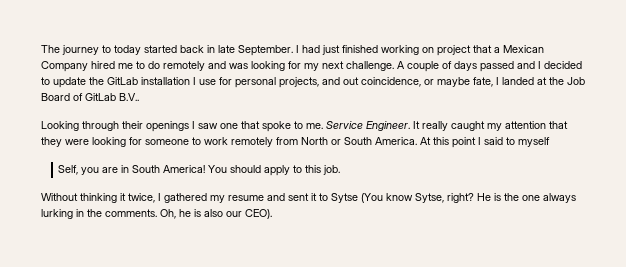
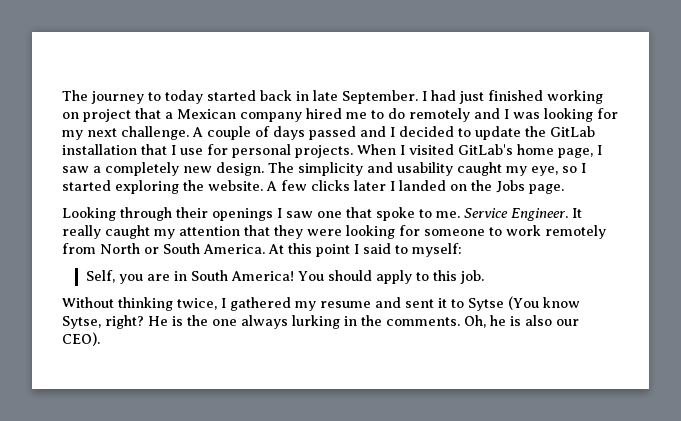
[41,61,88,72] Company -> [240,112,302,122] company
(226, 65) none -> [504,109,509,119] I
(190, 81) none -> [141,144,167,155] that
[279,77,585,88] [41,93,139,101] projects, and out coincidence, or maybe fate, I landed at the Job Board of GitLab B.V.. -> [295,144,602,158] [62,162,586,176] [62,180,564,194] projects. When I visited GitLab's home page, I saw a completely new design. The simplicity and usability caught my eye, so I started exploring the website. A few clicks later I landed on the Jobs page.
[518,137,550,147] myself -> [412,243,462,257] myself:
[120,193,126,201] it -> (173, 304) none

